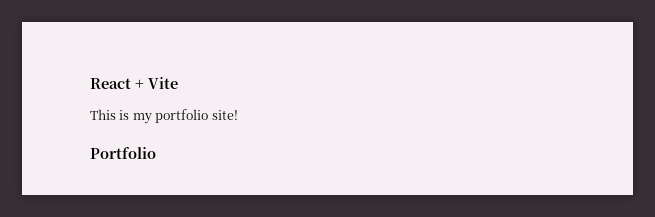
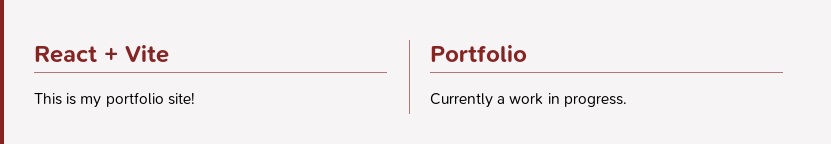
(156, 153) none -> [430,93,627,108] // Currently a work in progress.

